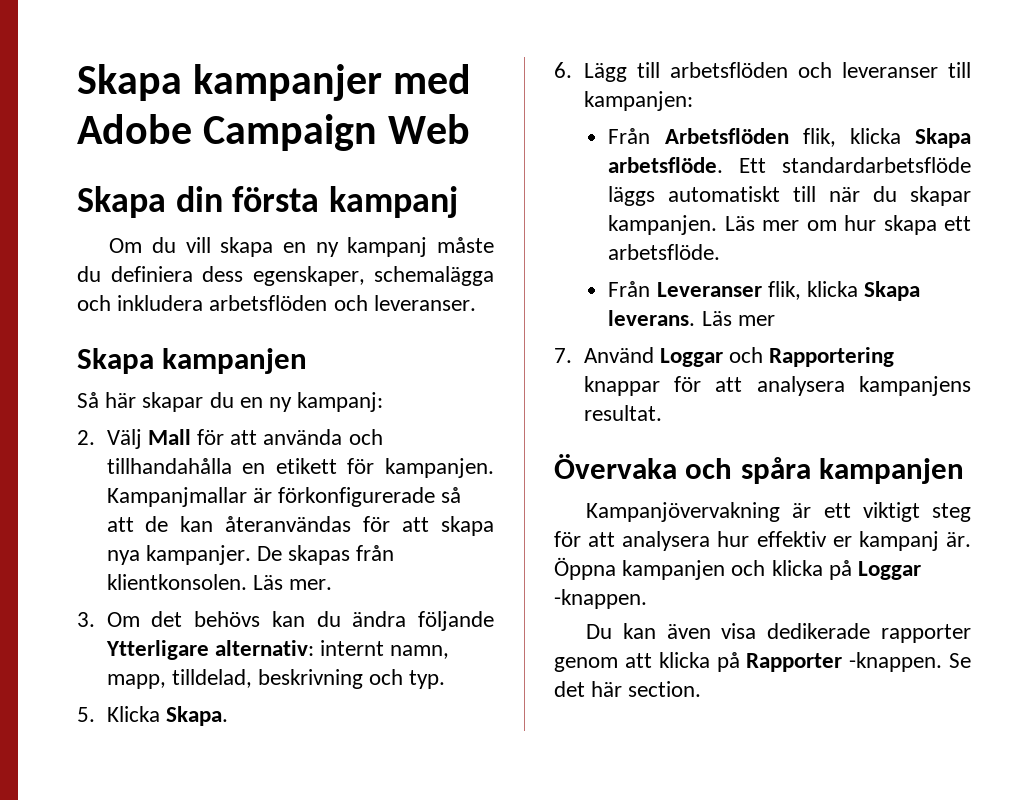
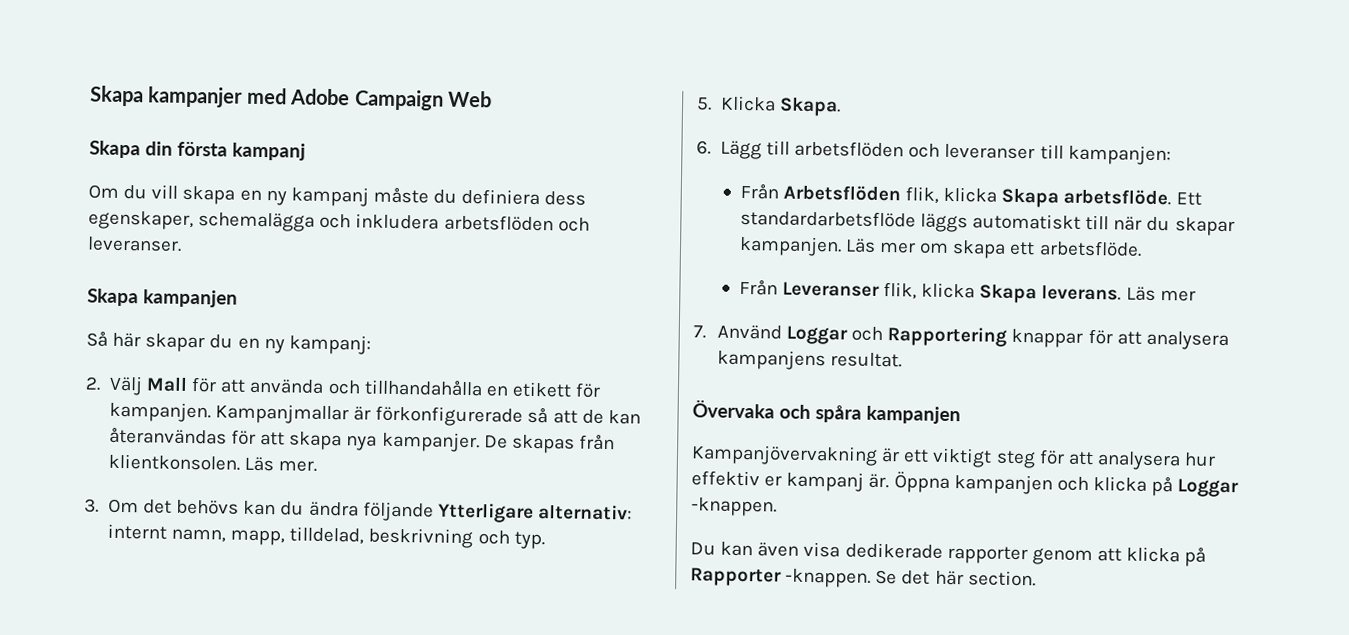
[844,215,877,231] hur -> (950, 248) none

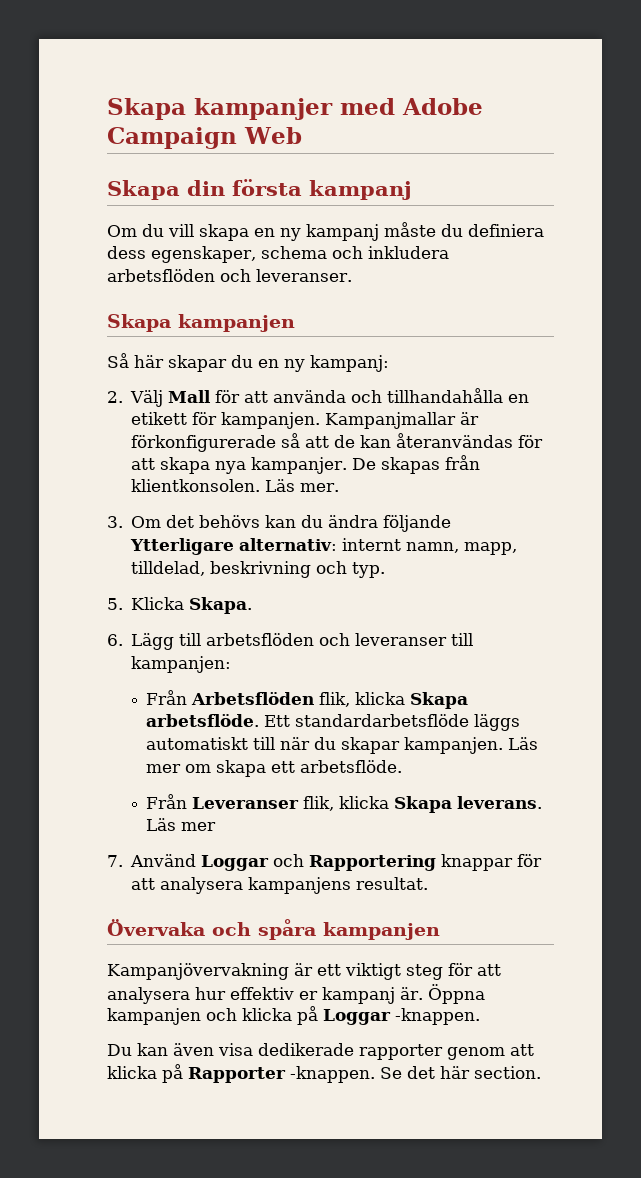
[198,212,316,232] schemalägga -> [260,246,327,259] schema

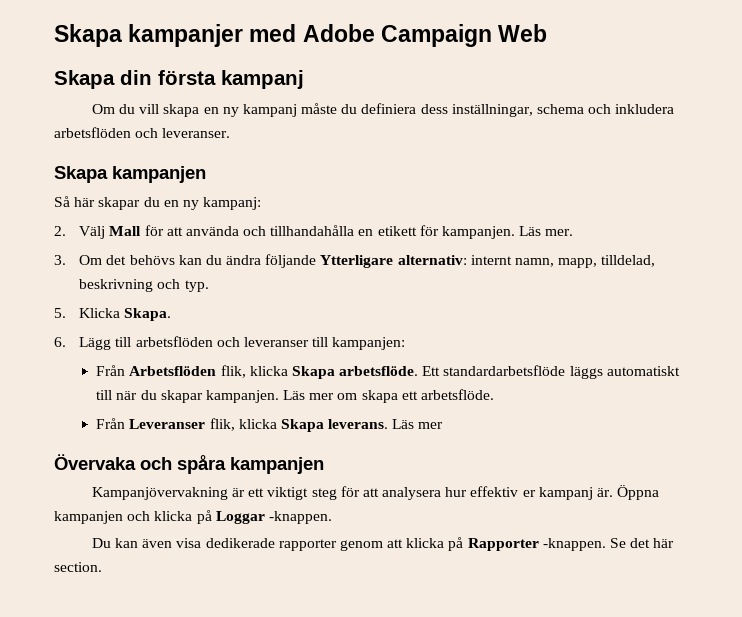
[151,246,256,263] egenskaper, -> [451,104,533,117] inställningar,
[325,412,480,429] [131,433,544,452] [131,455,481,474] [131,479,261,492] Kampanjmallar är förkonfigurerade så att de kan återanvändas för att skapa nya kampanjer. De skapas från klientkonsolen. -> (515, 232) none
[107,854,543,871] [131,877,429,894] // 7. Använd Loggar och Rapportering knappar för att analysera kampanjens resultat. -> (444, 425) none

